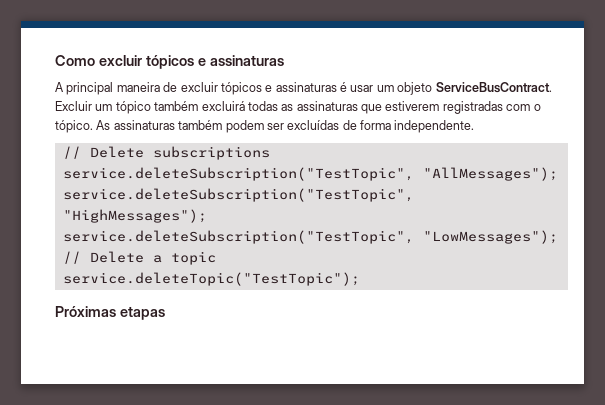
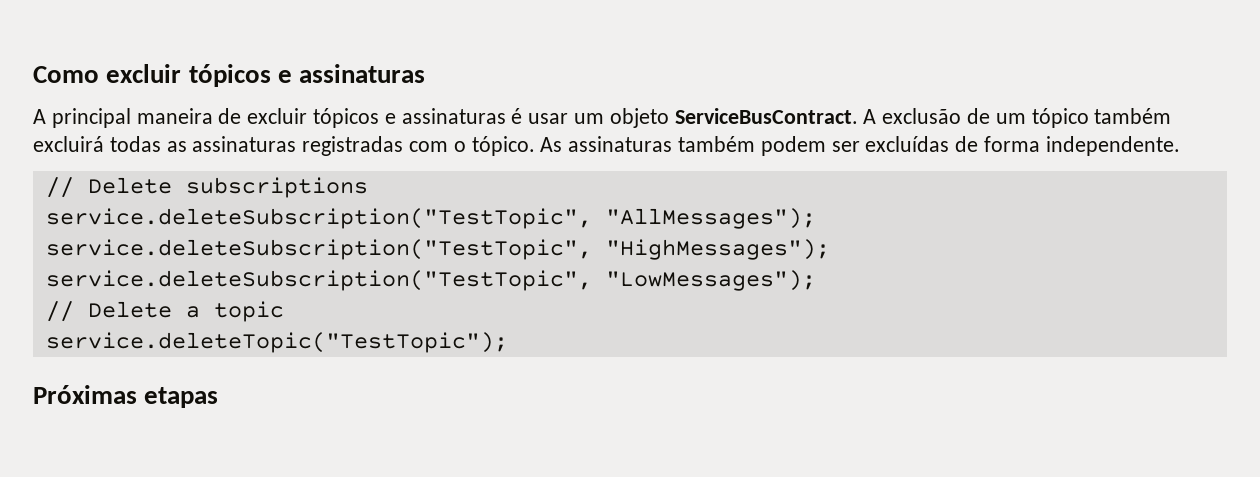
[55,101,92,111] Excluir -> [863,108,991,124] A exclusão de
[361,101,440,114] que estiverem -> (297, 144) none

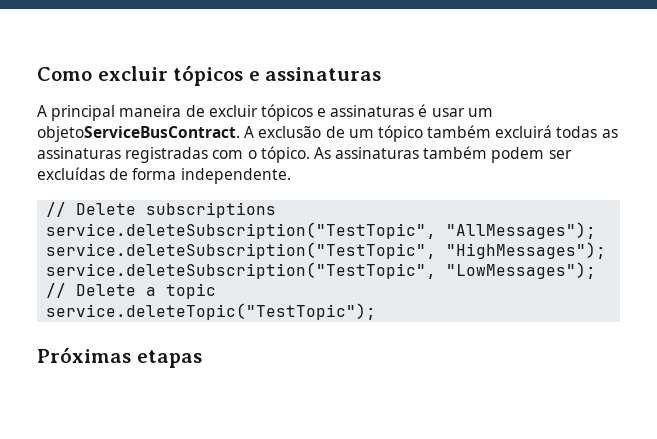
[609,108,858,128] objeto ServiceBusContract. -> [37,126,240,142] objetoServiceBusContract.

